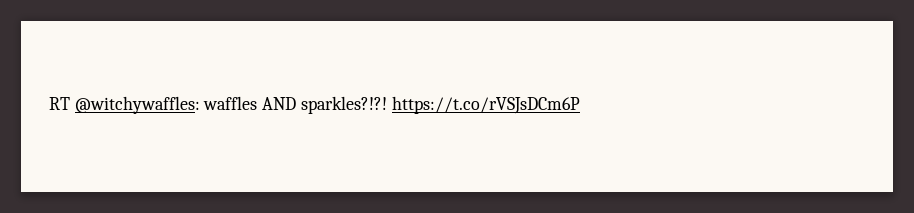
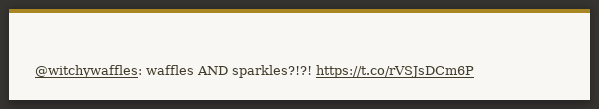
[49,97,70,110] RT -> (35, 71) none

